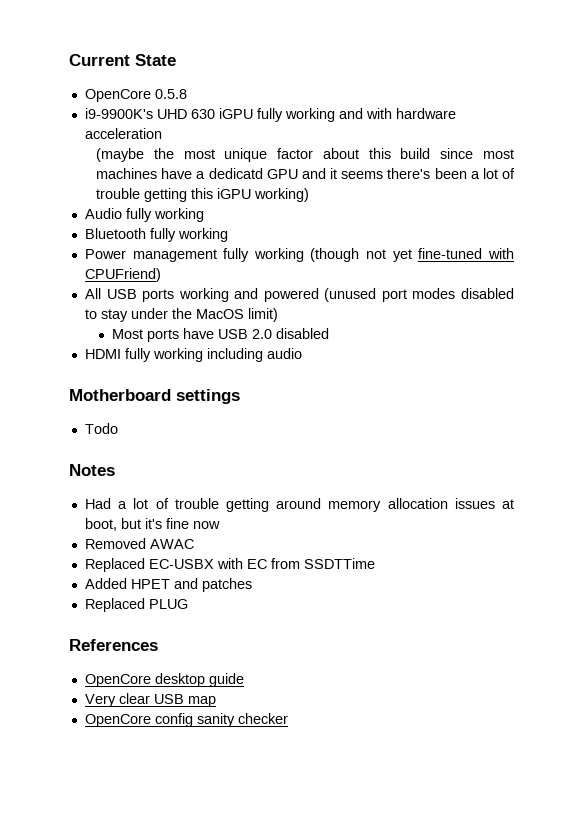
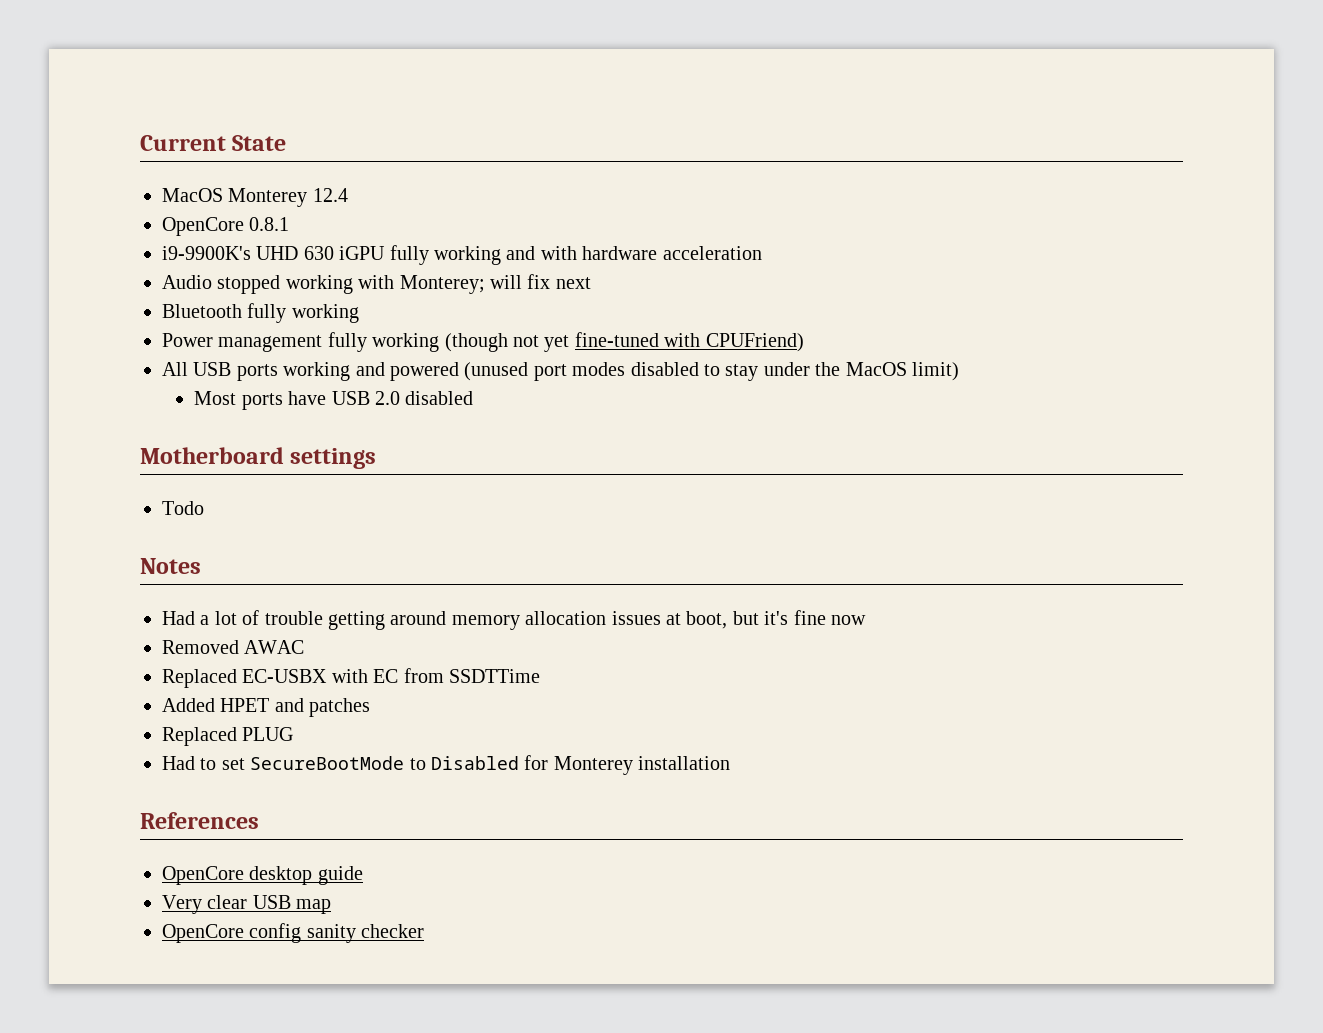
[84,89,187,102] // OpenCore 0.5.8 -> [162,188,348,207] [162,217,290,236] // MacOS Monterey 12.4 // OpenCore 0.8.1
[96,148,514,162] [96,168,516,179] [96,188,310,202] // (maybe the most unique factor about this build since most machines have a dedicatd GPU and it seems there's been a lot of trouble getting this iGPU working) -> (762, 253) none
[125,208,204,222] fully working -> [217,274,591,294] stopped working with Monterey; will fix next
[84,348,302,362] // HDMI fully working including audio -> (474, 398) none
(188, 604) none -> [162,755,731,775] // Had to set SecureBootMode to Disabled for Monterey installation

